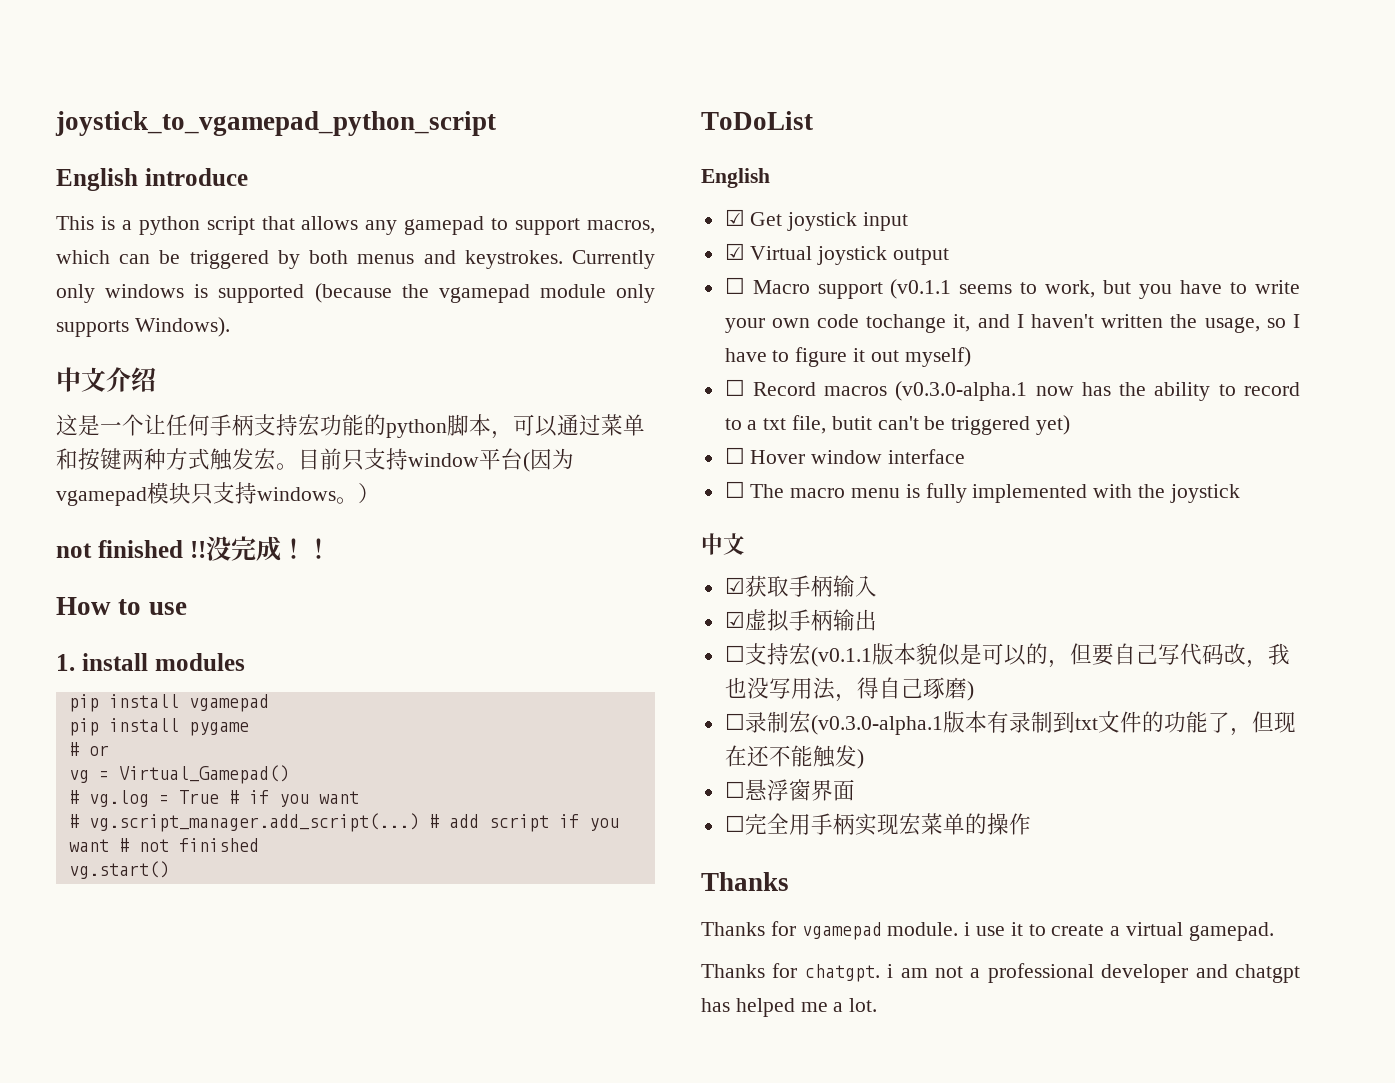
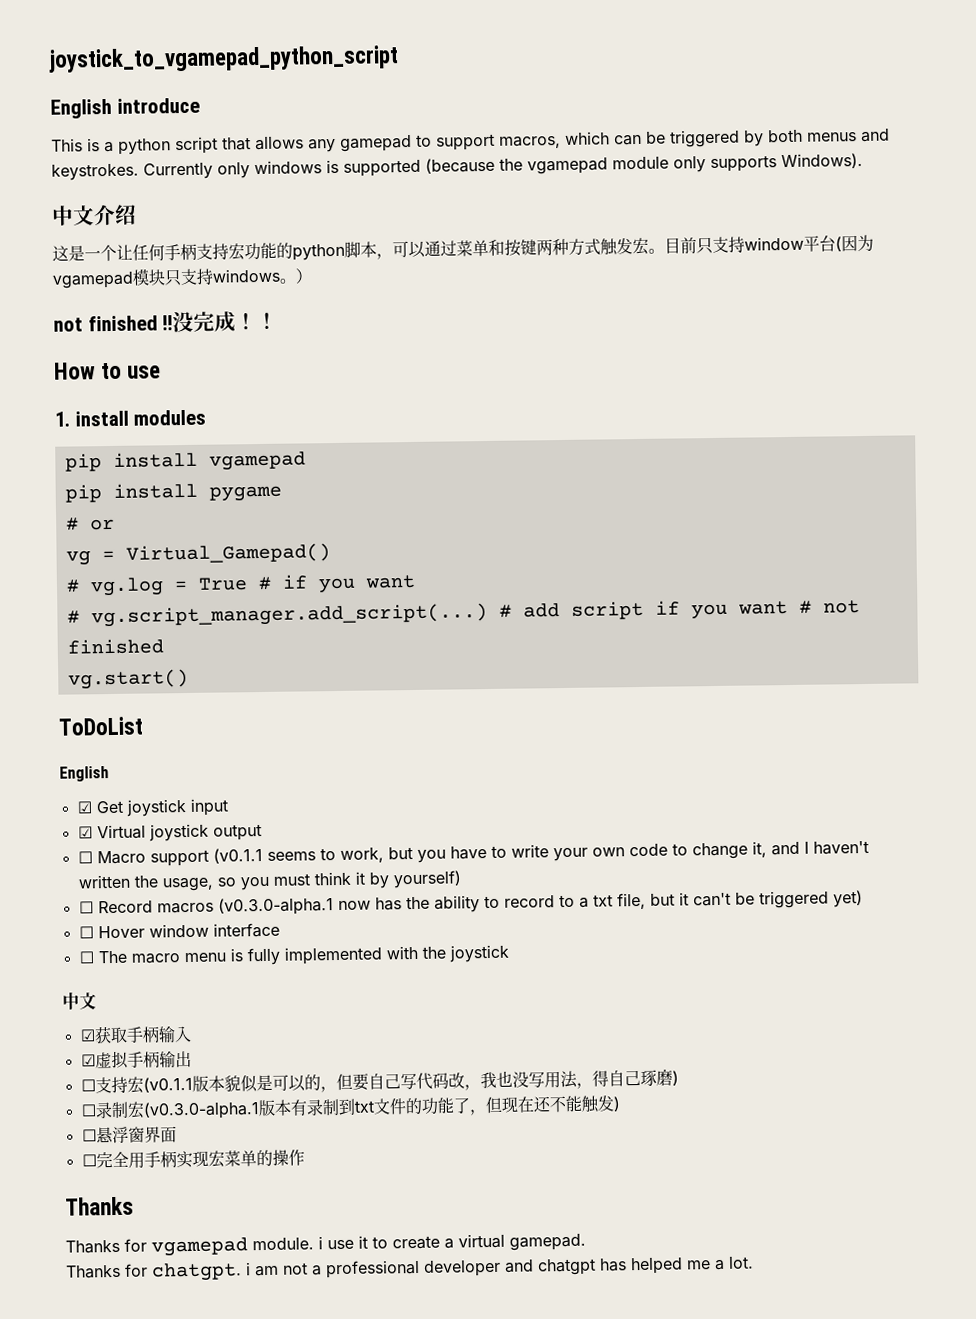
[866,314,947,333] tochange -> [671,842,748,860] to change
[1293,314,1300,328] [724,347,971,367] I have to figure it out myself) -> [239,870,462,891] you must think it by yourself)
[831,416,872,430] butit -> [649,892,689,906] but it

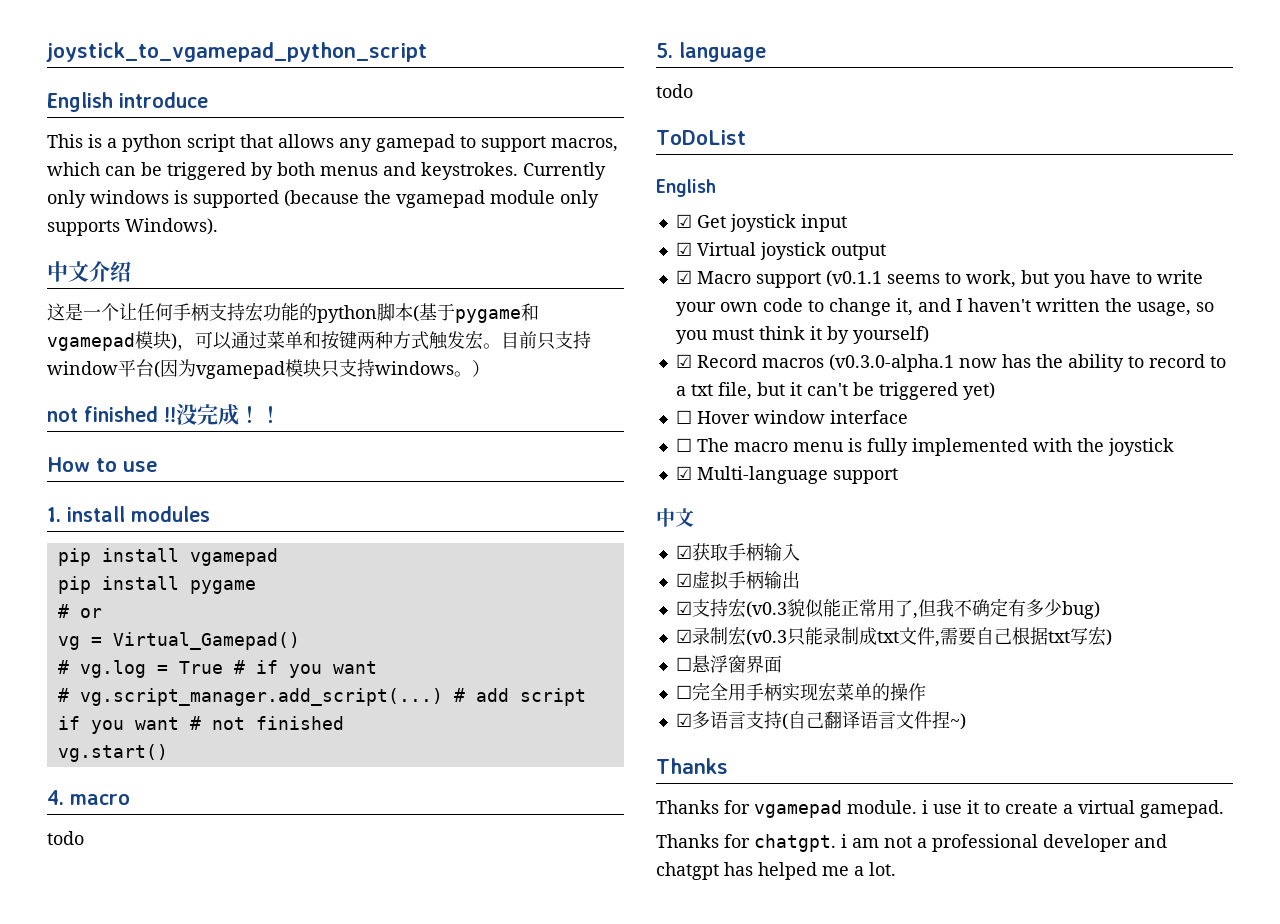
(377, 249) none -> [413,303,539,323] [47,331,177,351] (基于pygame和vgamepad模块)
(189, 679) none -> [47,790,130,805] [47,831,84,845] [656,42,766,62] [656,84,693,98] // 4. macro // todo // 5. language // todo
[77,851,93,864] ☐ -> [675,270,692,284] ☑
[78,901,94,914] ☐ -> [675,354,692,368] ☑
(510, 953) none -> [675,466,898,484] // ☑ Multi-language support
[80,1068,679,1094] [80,1095,615,1120] ☐支持宏(v0.1.1版本貌似是可以的，但要自己写代码改，我也没写用法，得自己琢磨) // ☐录制宏(v0.3.0-alpha.1版本有录制到txt文件的功能了，但现在还不能触发 -> [675,598,1100,619] [675,627,1106,647] ☑支持宏(v0.3貌似能正常用了,但我不确定有多少bug) // ☑录制宏(v0.3只能录制成txt文件,需要自己根据txt写宏
(305, 1157) none -> [675,711,966,730] // ☑多语言支持(自己翻译语言文件捏~)

